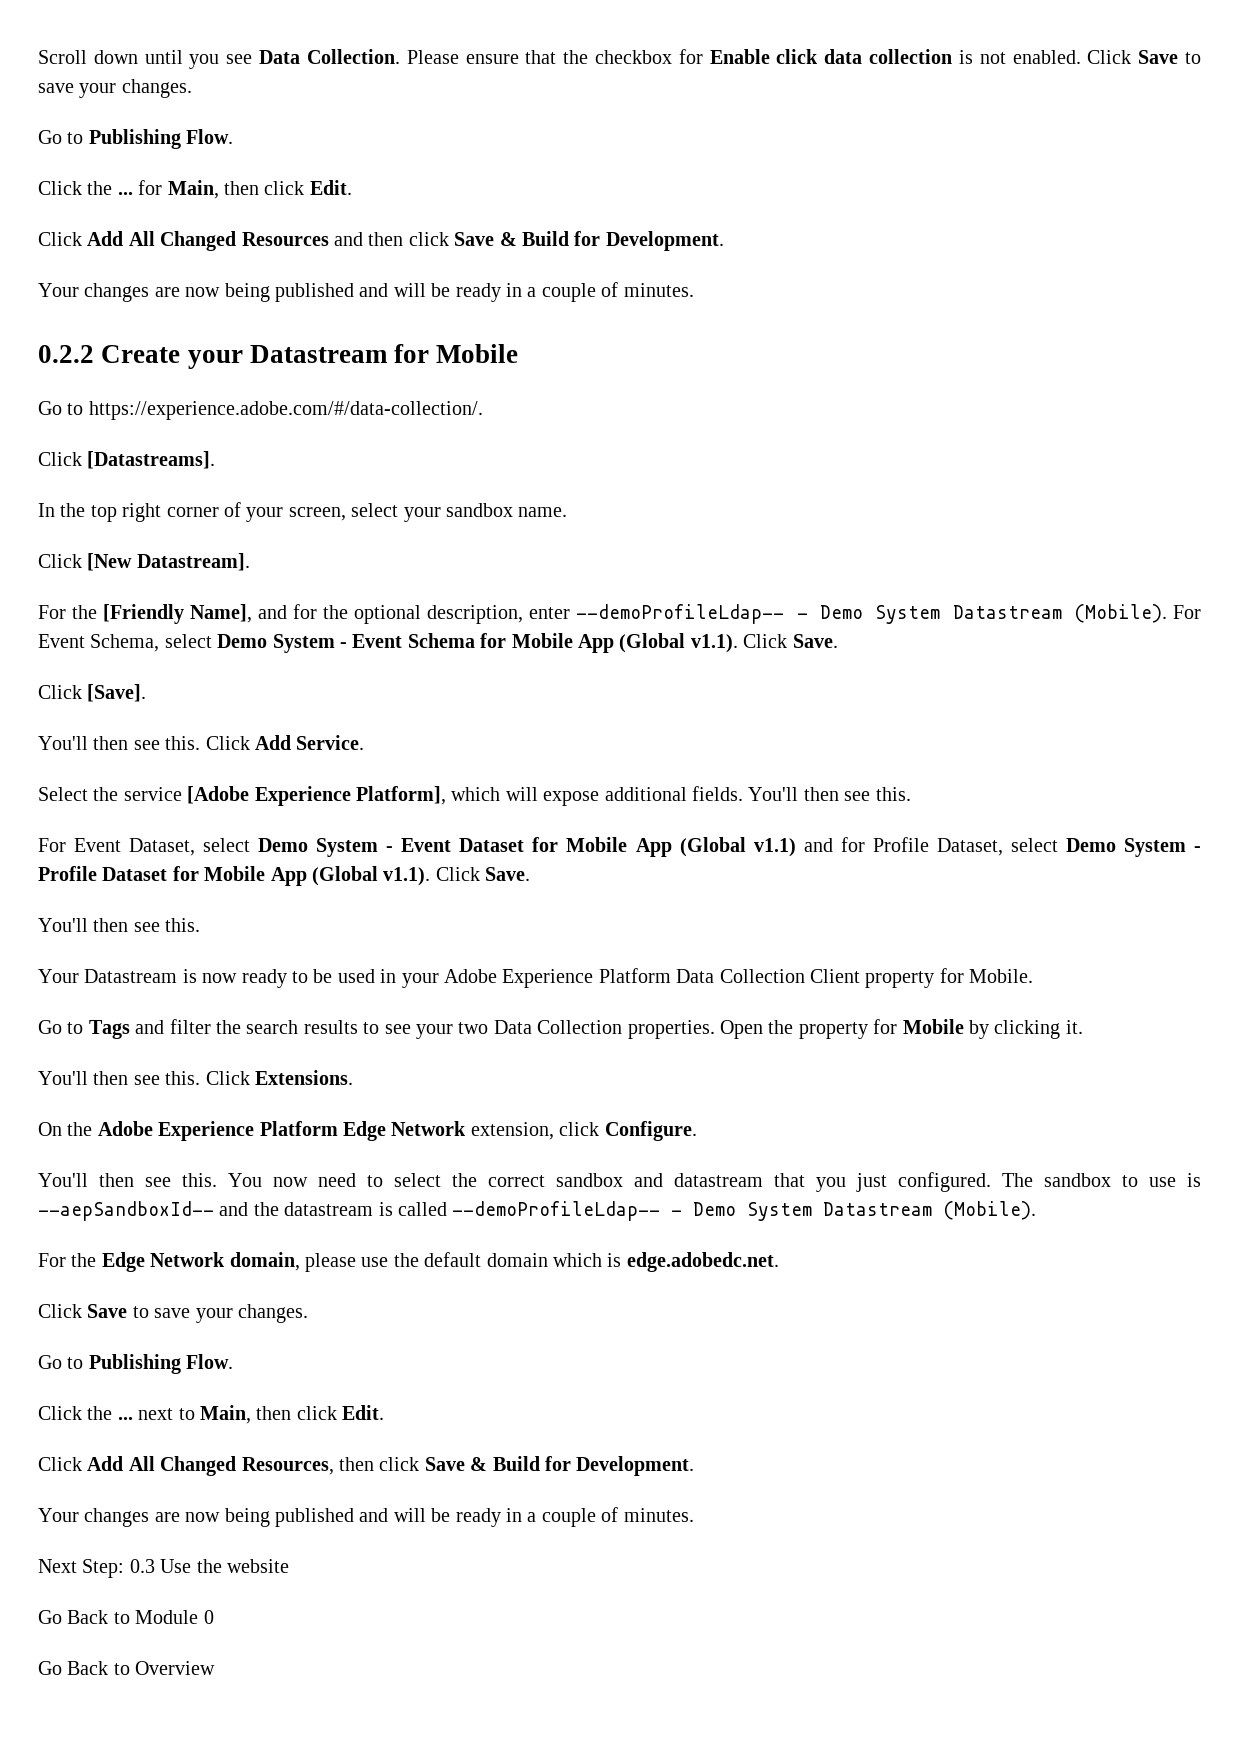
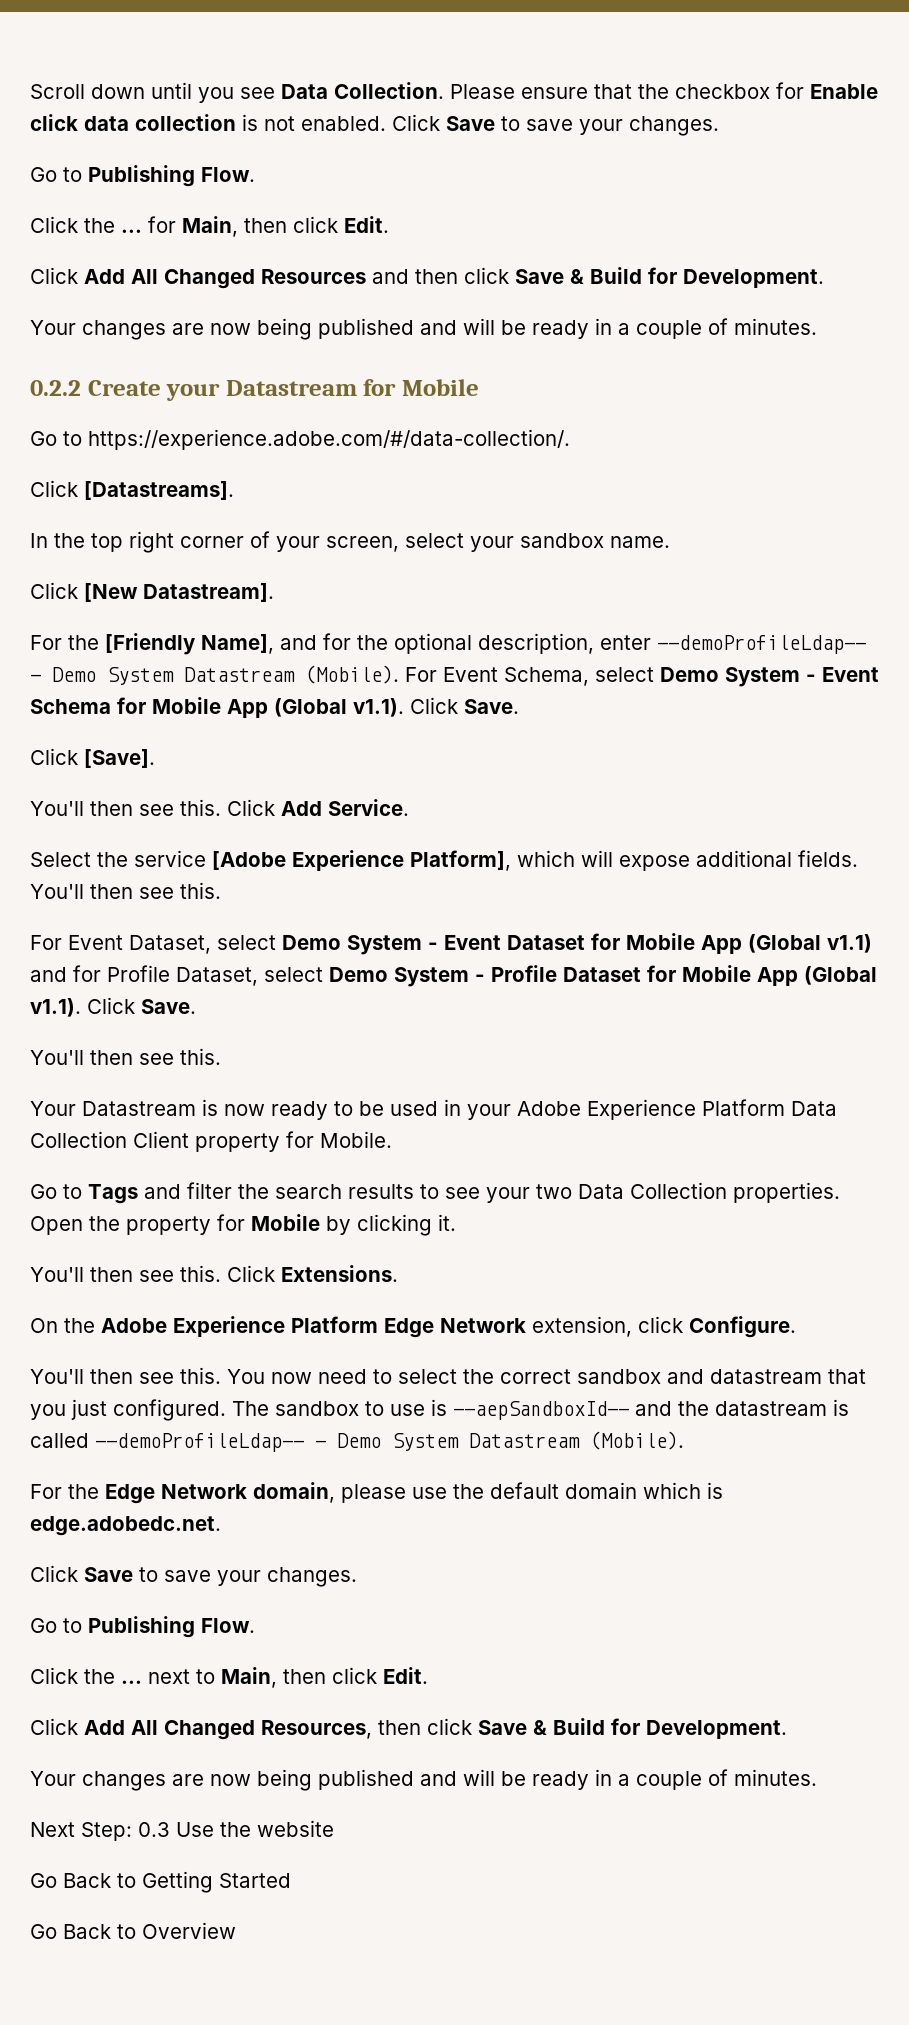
[135,1610,214,1624] Module 0 -> [142,1871,291,1893] Getting Started

